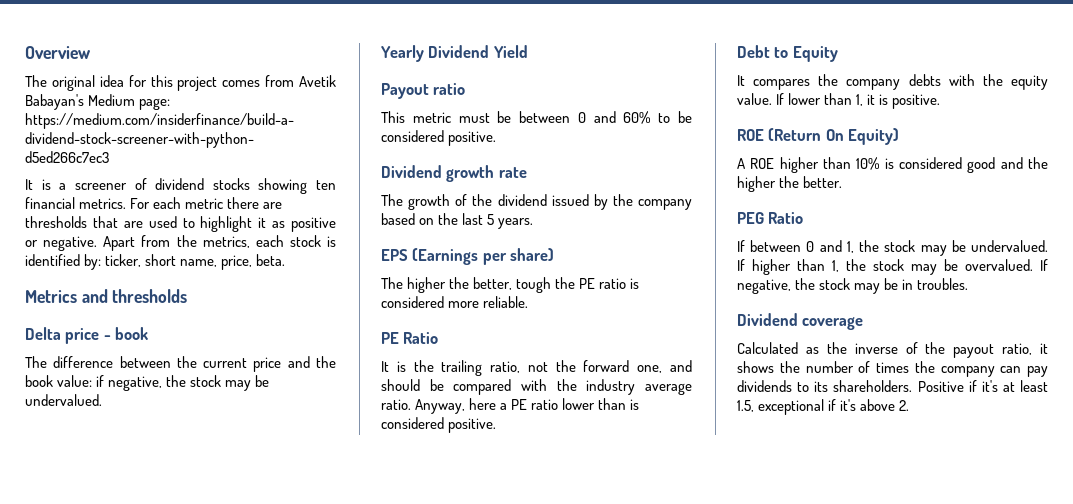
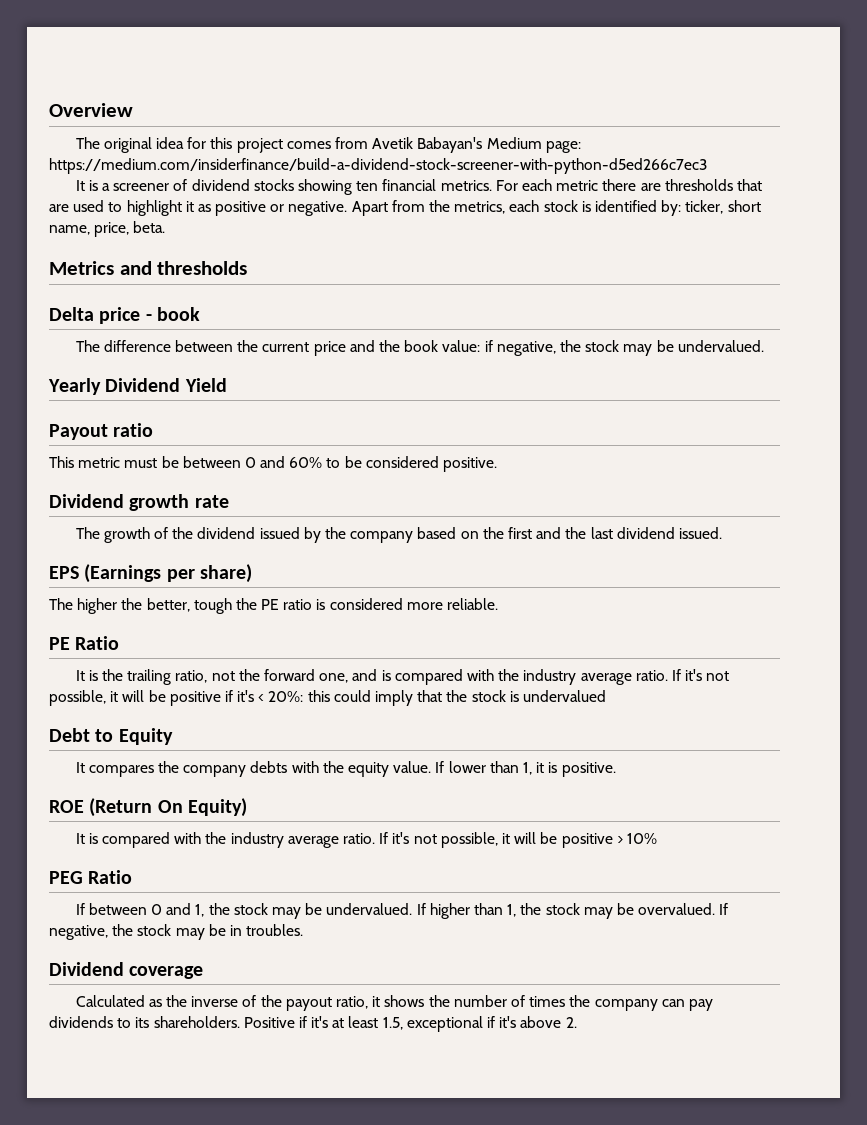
[462,213,534,229] last 5 years. -> [507,527,722,539] first and the last dividend issued.
[381,379,692,395] [381,398,640,414] [381,417,497,433] should be compared with the industry average ratio. Anyway, here a PE ratio lower than is considered positive. -> [381,669,730,685] [49,690,606,706] is compared with the industry average ratio. If it's not possible, it will be positive if it's < 20%: this could imply that the stock is undervalued
[737,157,1048,173] [737,176,843,192] A ROE higher than 10% is considered good and the higher the better. -> [75,832,657,848] It is compared with the industry average ratio. If it's not possible, it will be positive > 10%

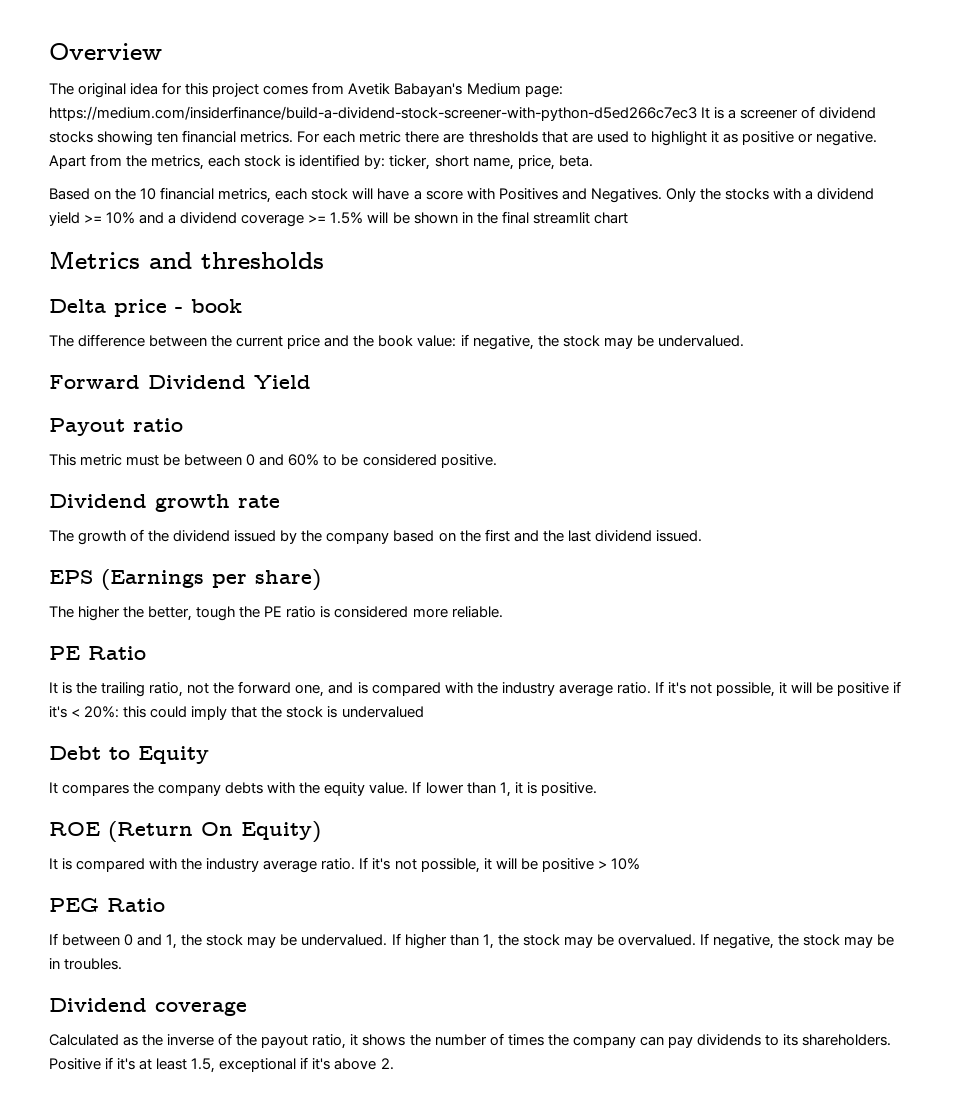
(707, 166) // -> (697, 113) none
(166, 227) none -> [49,187,875,203] [49,211,628,227] // Based on the 10 financial metrics, each stock will have a score with Positives and Negatives. Only the stocks with a dividend yield >= 10% and a dividend coverage >= 1.5% will be shown in the final streamlit chart
[48,378,101,395] Yearly -> [49,375,140,389] Forward

